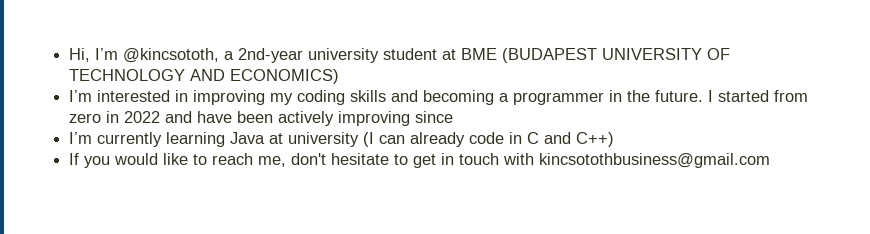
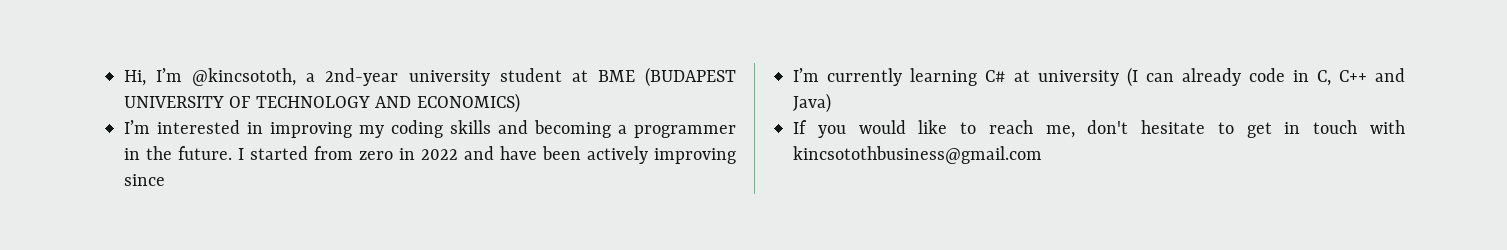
[230,132,266,144] Java -> [985,70,1006,82] C#
[527,132,615,147] C and C++) -> [1317,68,1405,86] [793,93,831,113] C, C++ and Java)

